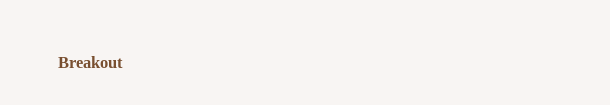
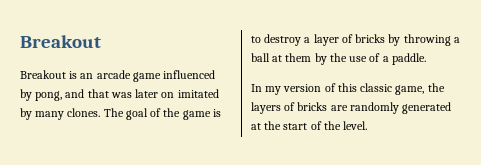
[58,56,123,68] Breakout -> [20,35,101,48] [20,70,216,82] [20,89,219,101] [20,108,221,120] [251,34,460,46] [251,53,426,65] [251,83,445,95] [251,102,452,114] [251,121,368,130] Breakout // Breakout is an arcade game influenced by pong, and that was later on imitated by many clones. The goal of the game is to destroy a layer of bricks by throwing a ball at them by the use of a paddle. // In my version of this classic game, the layers of bricks are randomly generated at the start of the level.

